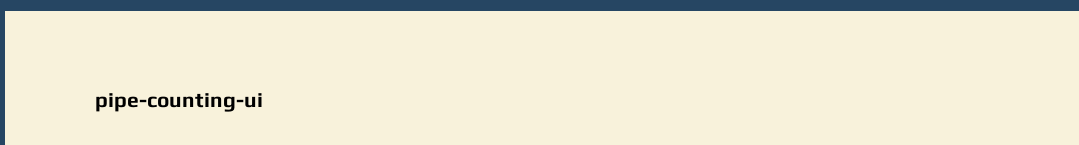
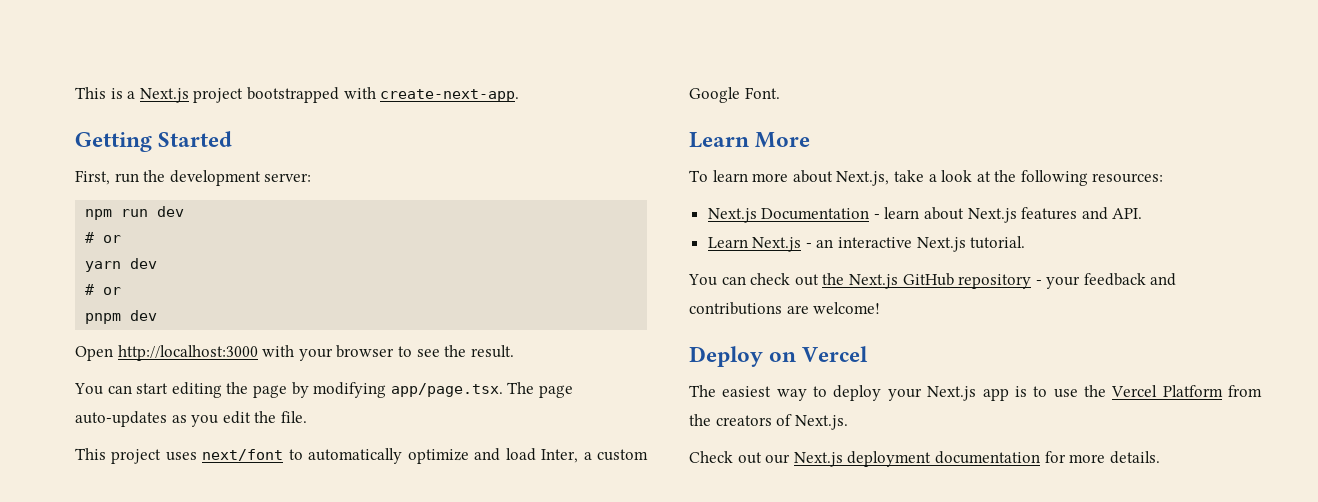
[95,93,263,112] pipe-counting-ui -> [75,87,520,103] [75,131,233,152] [75,170,312,186] [85,206,185,220] [85,232,122,243] [85,258,158,272] [85,284,122,295] [85,310,158,324] [75,345,514,361] [74,382,573,398] [75,411,307,427] [75,448,648,464] [689,87,780,103] [689,132,811,148] [689,170,1164,186] [707,207,1143,223] [707,236,1026,252] [688,273,1177,289] [689,302,881,315] [689,346,869,367] [689,385,1262,401] [689,414,848,430] [689,451,1160,467] This is a Next.js project bootstrapped with create-next-app. // Getting Started // First, run the development server: // npm run dev // # or // yarn dev // # or // pnpm dev // Open http://localhost:3000 with your browser to see the result. // You can start editing the page by modifying app/page.tsx. The page auto-updates as you edit the file. // This project uses next/font to automatically optimize and load Inter, a custom Google Font. // Learn More // To learn more about Next.js, take a look at the following resources: // Next.js Documentation - learn about Next.js features and API. // Learn Next.js - an interactive Next.js tutorial. // You can check out the Next.js GitHub repository - your feedback and contributions are welcome! // Deploy on Vercel // The easiest way to deploy your Next.js app is to use the Vercel Platform from the creators of Next.js. // Check out our Next.js deployment documentation for more details.

